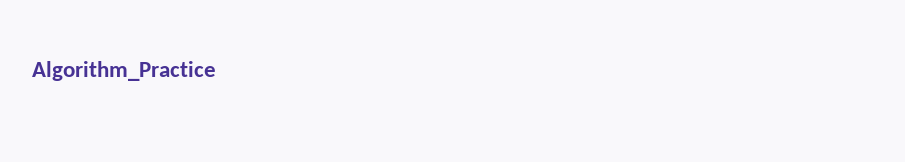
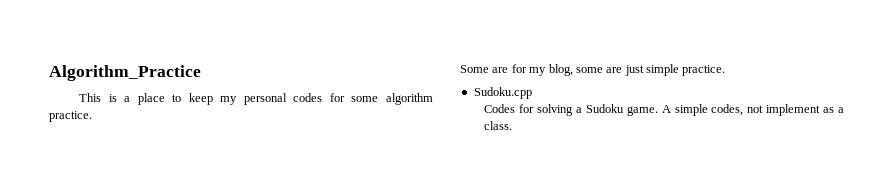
(216, 71) none -> [79,93,434,105] [49,111,92,122] [460,64,726,76] [473,87,532,99] [484,104,845,116] [484,121,513,130] // This is a place to keep my personal codes for some algorithm practice. // Some are for my blog, some are just simple practice. // Sudoku.cpp // Codes for solving a Sudoku game. A simple codes, not implement as a class.

